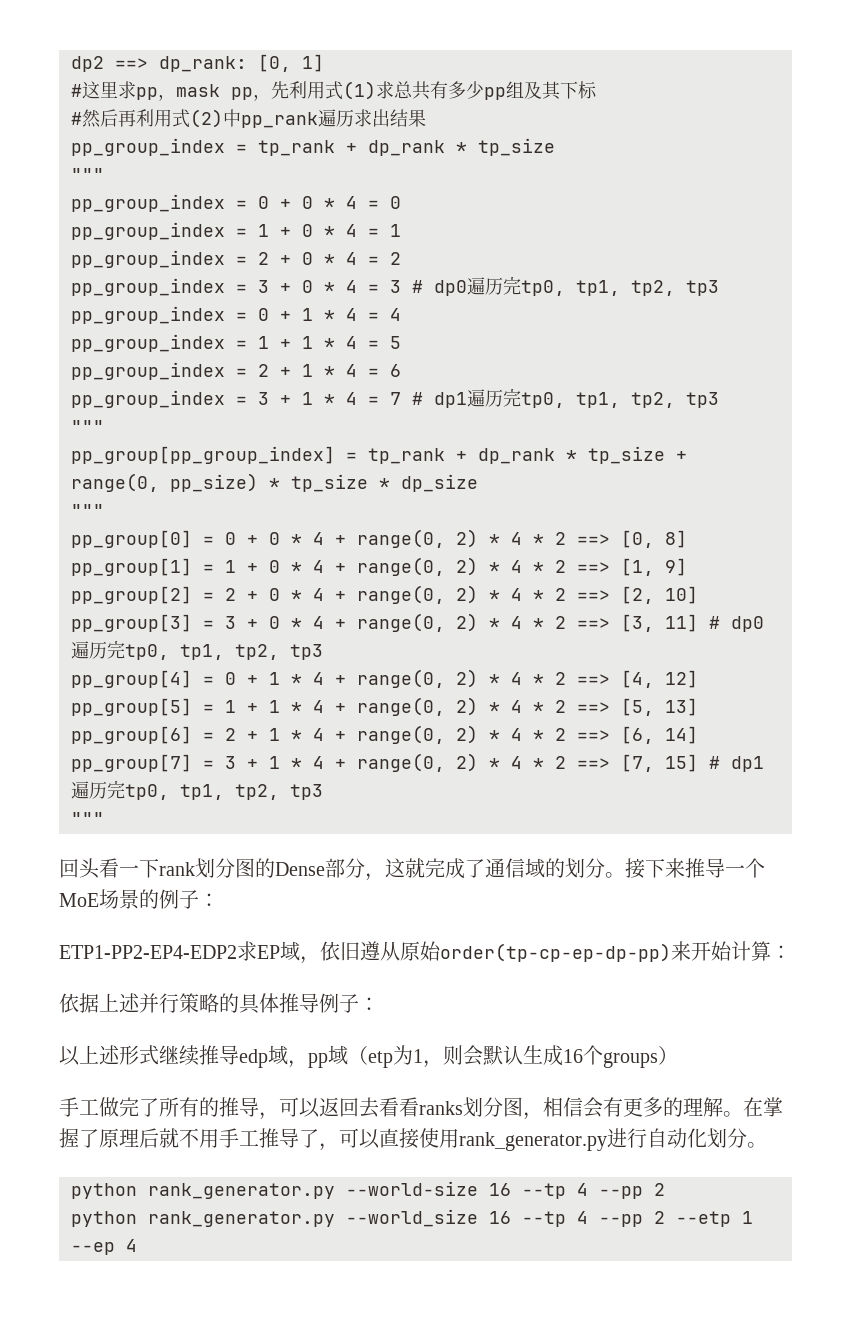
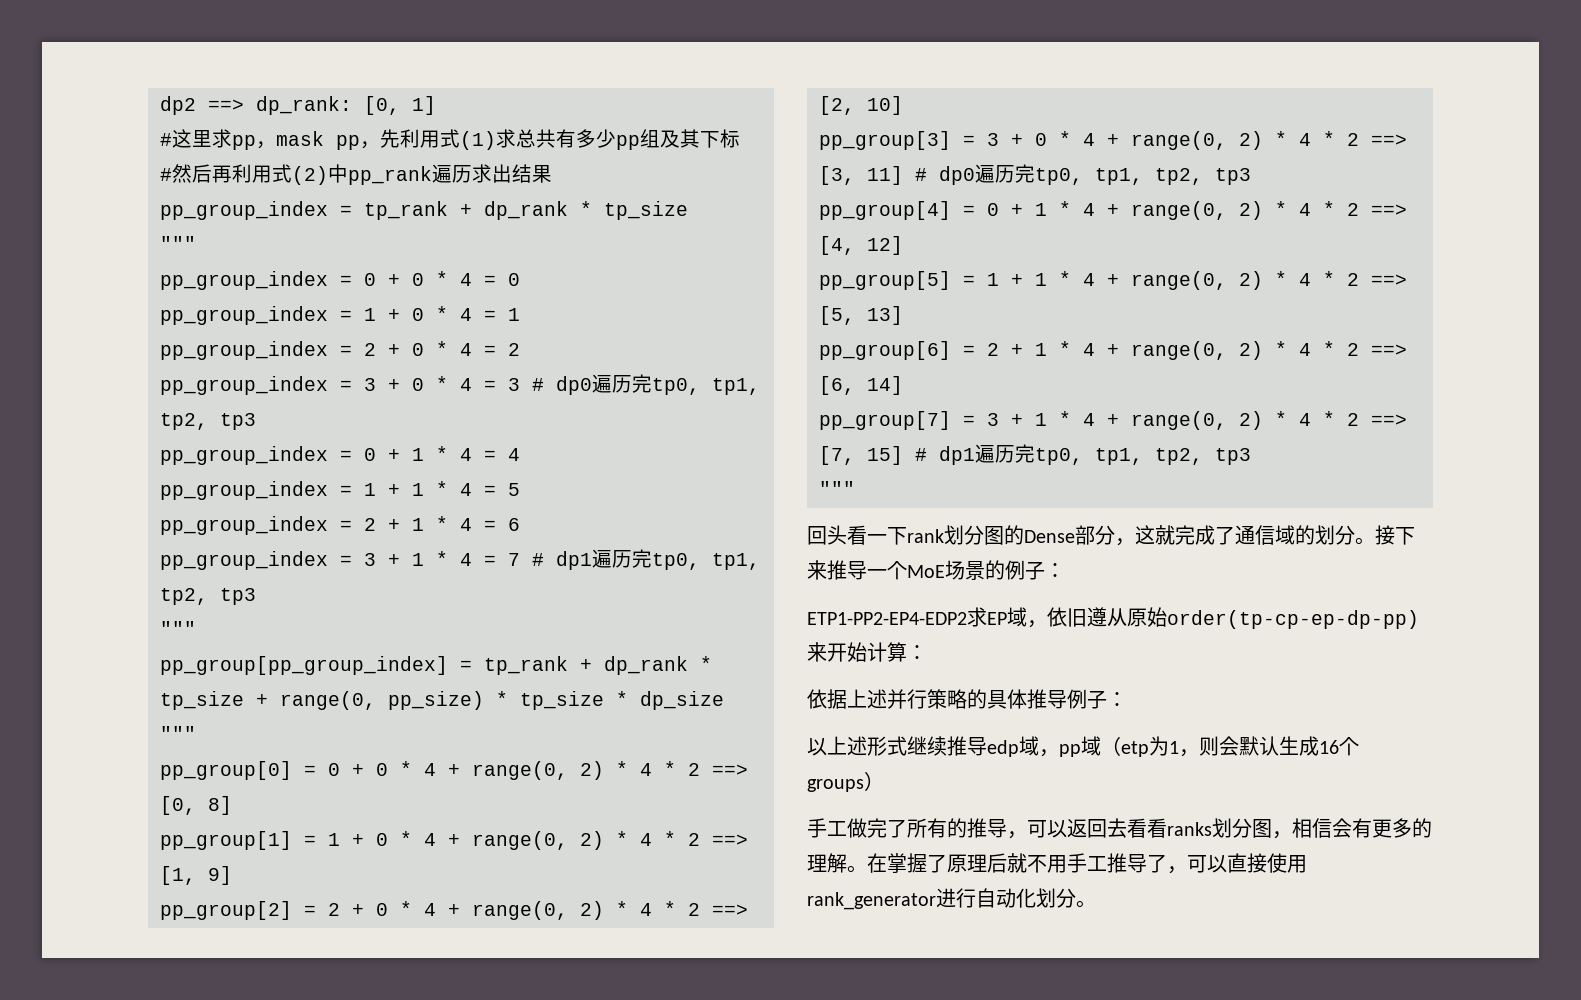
[459,1132,607,1151] rank_generator.py -> [807,892,936,910] rank_generator
[71,1181,665,1199] [71,1209,753,1227] [71,1239,137,1255] // python rank_generator.py --world-size 16 --tp 4 --pp 2 // python rank_generator.py --world_size 16 --tp 4 --pp 2 --etp 1 --ep 4 -> (1096, 904) none

